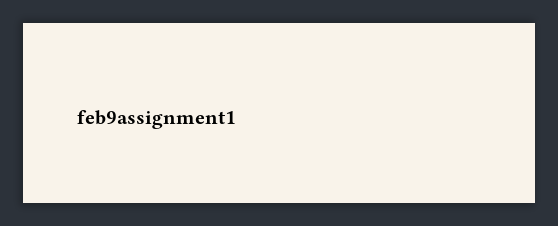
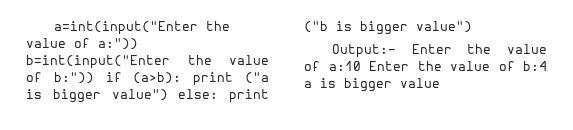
[77,110,236,129] feb9assignment1 -> [53,21,230,35] [26,38,138,50] [26,55,269,69] [26,72,269,86] [26,89,269,103] [304,21,472,35] [331,44,547,58] [304,61,547,71] [304,78,440,92] a=int(input("Enter the value of a:")) b=int(input("Enter the value of b:")) if (a>b): print ("a is bigger value") else: print ("b is bigger value") // Output:- Enter the value of a:10 Enter the value of b:4 a is bigger value

